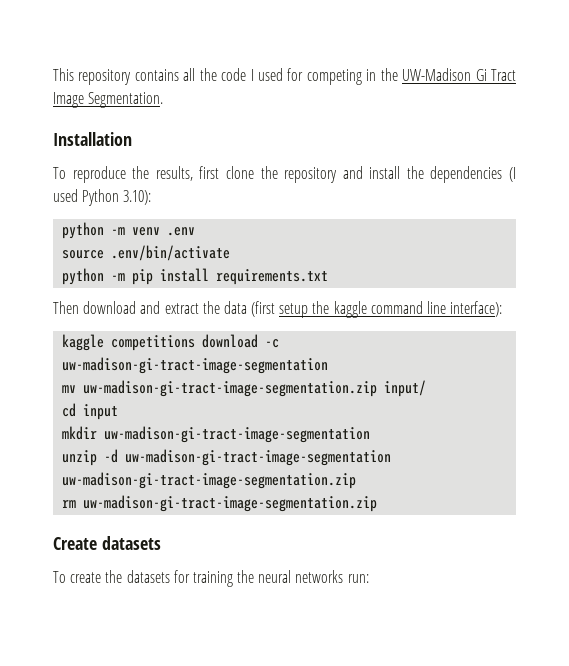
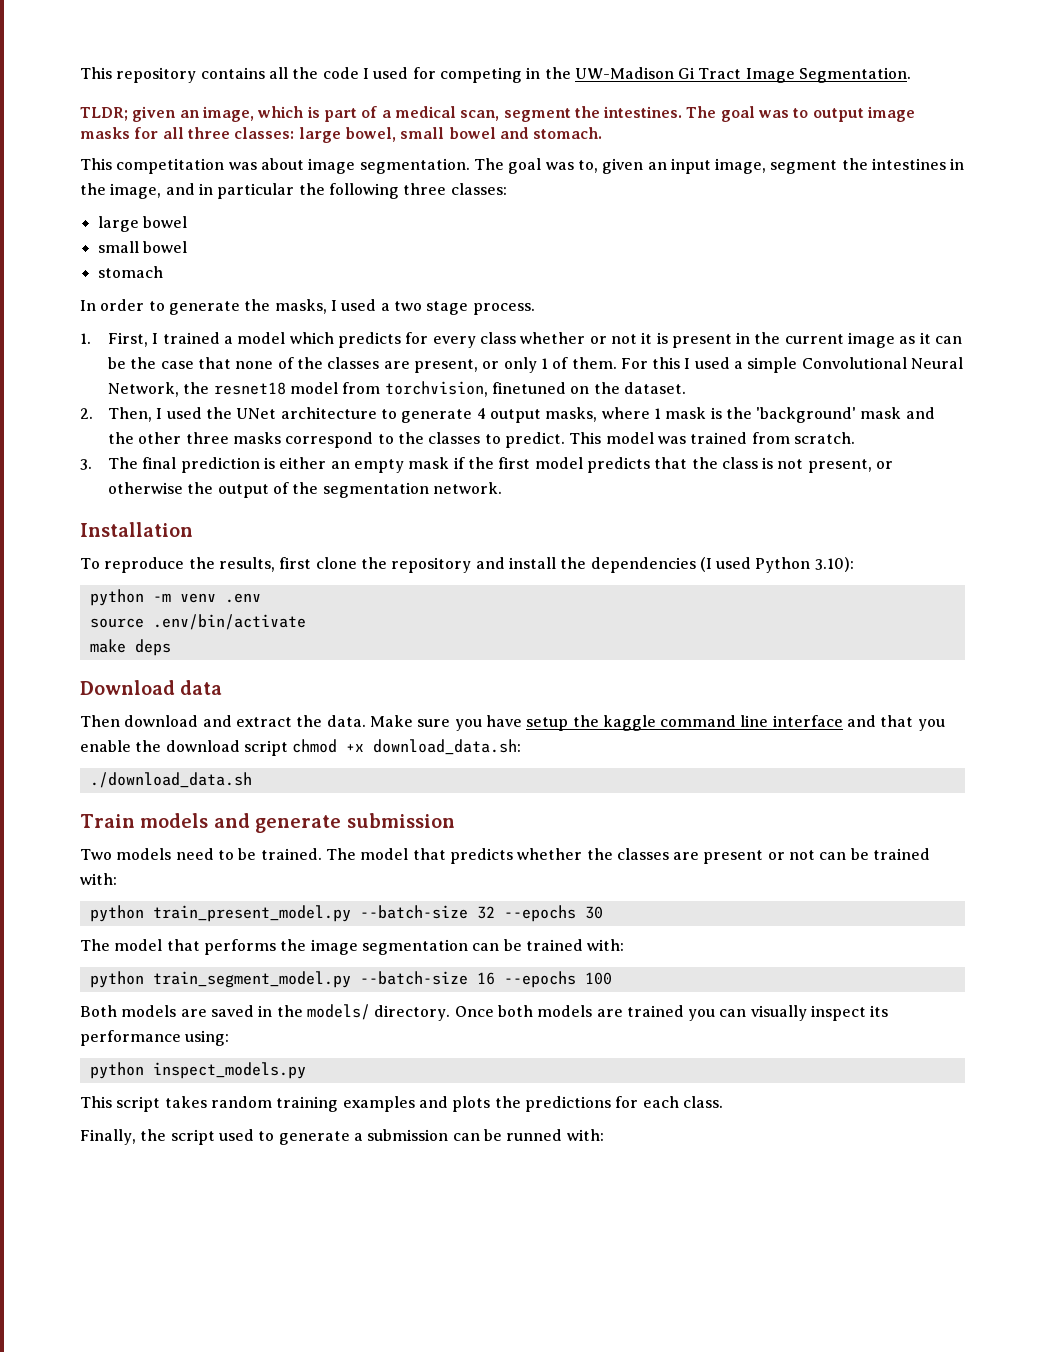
(164, 100) none -> [80,106,916,122] [80,127,603,143] [80,158,965,174] [80,183,507,199] [97,216,187,232] [97,241,187,253] [97,266,163,278] [80,299,535,315] [80,332,963,348] [108,357,964,373] [108,381,686,397] [80,407,935,423] [108,432,855,448] [80,457,894,473] [108,482,502,498] // TLDR; given an image, which is part of a medical scan, segment the intestines. The goal was to output image masks for all three classes: large bowel, small bowel and stomach. // This competitation was about image segmentation. The goal was to, given an input image, segment the intestines in the image, and in particular the following three classes: // large bowel // small bowel // stomach // In order to generate the masks, I used a two stage process. // 1. First, I trained a model which predicts for every class whether or not it is present in the current image as it can be the case that none of the classes are present, or only 1 of them. For this I used a simple Convolutional Neural Network, the resnet18 model from torchvision, finetuned on the dataset. // 2. Then, I used the UNet architecture to generate 4 output masks, where 1 mask is the 'background' mask and the other three masks correspond to the classes to predict. This model was trained from scratch. // 3. The final prediction is either an empty mask if the first model predicts that the class is not present, or otherwise the output of the segmentation network.
[62,268,329,285] python -m pip install requirements.txt -> [89,639,171,656] [80,680,223,695] make deps // Download data
[223,301,276,317] data (first -> [326,715,522,731] data. Make sure you have
[450,301,503,317] [62,334,280,351] [62,357,329,374] [62,380,427,397] [62,403,119,420] [62,426,371,443] [62,449,392,466] [62,472,357,489] [62,495,378,512] [53,536,161,550] [53,570,369,587] interface): // kaggle competitions download -c uw-madison-gi-tract-image-segmentation // mv uw-madison-gi-tract-image-segmentation.zip input/ // cd input // mkdir uw-madison-gi-tract-image-segmentation // unzip -d uw-madison-gi-tract-image-segmentation uw-madison-gi-tract-image-segmentation.zip // rm uw-madison-gi-tract-image-segmentation.zip // Create datasets // To create the datasets for training the neural networks run: -> [772,715,945,731] [80,739,522,756] [89,772,252,788] [80,813,455,833] [80,848,931,864] [80,873,117,885] [89,905,603,922] [80,939,625,955] [89,971,612,988] [80,1004,889,1021] [80,1030,230,1046] [89,1062,306,1079] [80,1096,723,1112] [80,1129,604,1145] interface and that you enable the download script chmod +x download_data.sh: // ./download_data.sh // Train models and generate submission // Two models need to be trained. The model that predicts whether the classes are present or not can be trained with: // python train_present_model.py --batch-size 32 --epochs 30 // The model that performs the image segmentation can be trained with: // python train_segment_model.py --batch-size 16 --epochs 100 // Both models are saved in the models/ directory. Once both models are trained you can visually inspect its performance using: // python inspect_models.py // This script takes random training examples and plots the predictions for each class. // Finally, the script used to generate a submission can be runned with:

